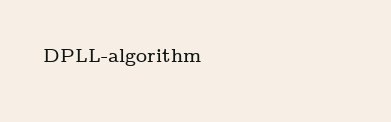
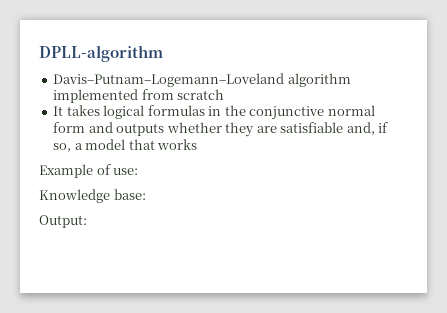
(201, 57) none -> [53,73,351,87] [53,89,225,103] [53,105,375,120] [53,122,389,137] [53,139,198,152] [39,164,139,178] [39,189,146,203] [39,215,87,228] // Davis–Putnam–Logemann–Loveland algorithm implemented from scratch // It takes logical formulas in the conjunctive normal form and outputs whether they are satisfiable and, if so, a model that works // Example of use: // Knowledge base: // Output:

